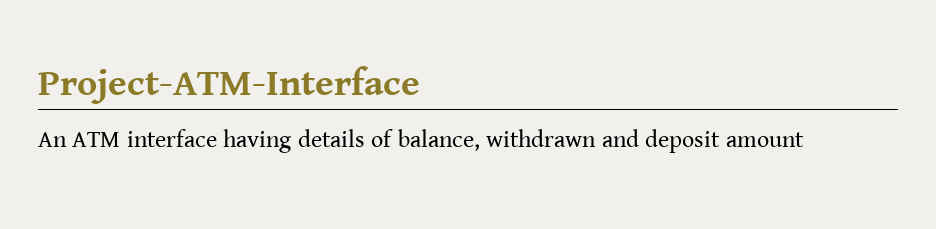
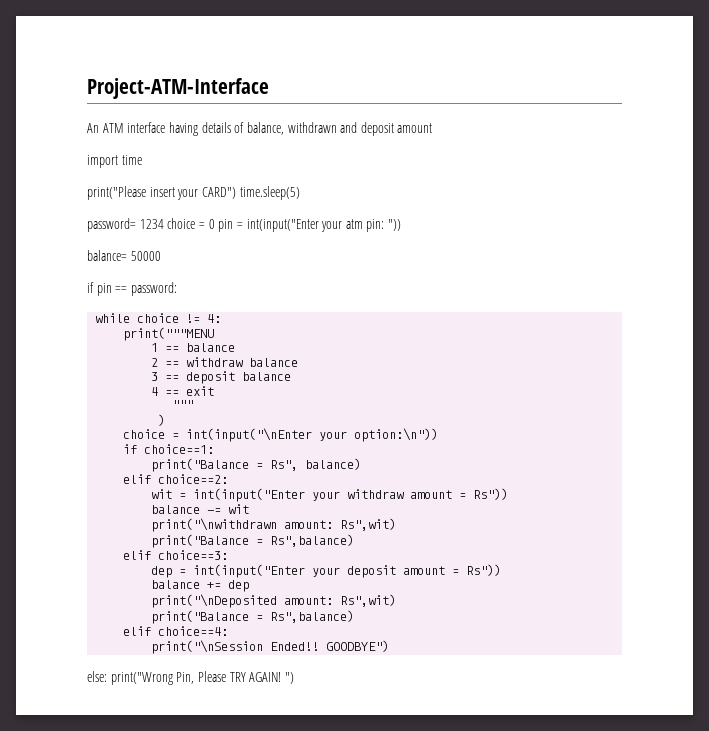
(804, 139) none -> [87,155,142,168] [87,186,300,200] [87,218,402,232] [87,250,161,261] [87,282,177,296] [95,313,222,323] [123,327,215,341] [151,343,236,352] [151,357,299,367] [151,371,292,384] [151,386,215,396] [172,400,194,409] [158,414,166,426] [123,428,439,442] [123,444,215,454] [151,458,362,472] [123,474,229,484] [151,488,509,502] [151,504,250,514] [151,518,397,532] [151,534,355,548] [123,550,229,560] [151,564,502,578] [151,580,250,592] [151,594,397,608] [151,610,355,624] [123,626,229,636] [151,640,390,654] [87,671,294,685] // import time // print("Please insert your CARD") time.sleep(5) // password= 1234 choice = 0 pin = int(input("Enter your atm pin: ")) // balance= 50000 // if pin == password: // while choice != 4: // print("""MENU // 1 == balance // 2 == withdraw balance // 3 == deposit balance // 4 == exit // """ // ) // choice = int(input("\nEnter your option:\n")) // if choice==1: // print("Balance = Rs", balance) // elif choice==2: // wit = int(input("Enter your withdraw amount = Rs")) // balance -= wit // print("\nwithdrawn amount: Rs",wit) // print("Balance = Rs",balance) // elif choice==3: // dep = int(input("Enter your deposit amount = Rs")) // balance += dep // print("\nDeposited amount: Rs",wit) // print("Balance = Rs",balance) // elif choice==4: // print("\nSession Ended!! GOODBYE") // else: print("Wrong Pin, Please TRY AGAIN! ")

